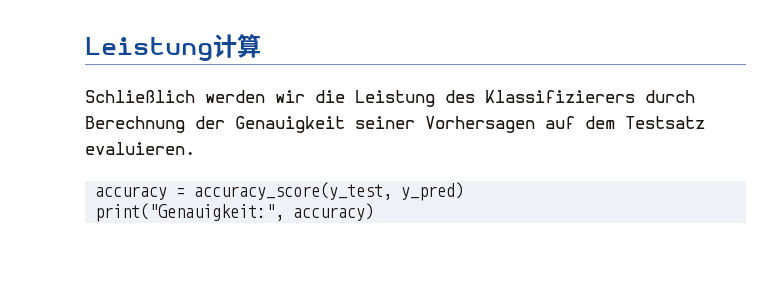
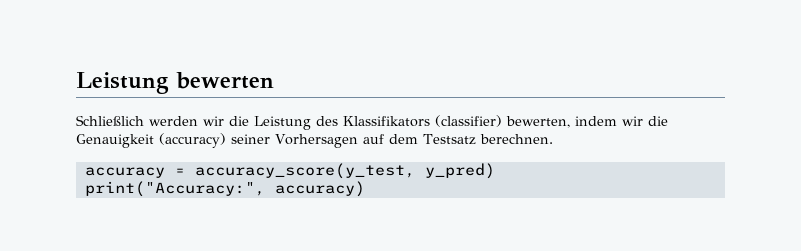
[85,34,261,61] Leistung计算 -> [76,72,274,94] Leistung bewerten
[485,90,695,103] [85,116,345,133] Klassifizierers durch Berechnung der Genauigkeit -> [343,115,668,128] [76,133,226,148] Klassifikators (classifier) bewerten, indem wir die Genauigkeit (accuracy)
[85,142,195,155] evaluieren. -> [479,134,553,144] berechnen.
[95,203,285,222] print("Genauigkeit:", -> [84,181,265,197] print("Accuracy:",

